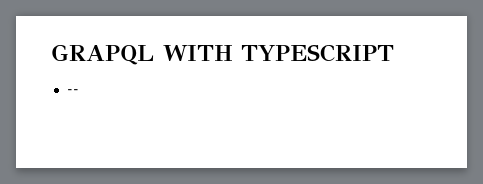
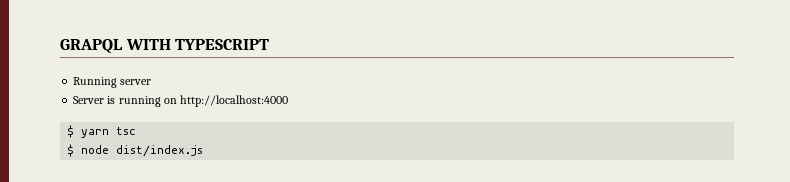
[66,89,79,94] -- -> [73,77,152,88] [73,95,289,107] [67,125,137,138] [67,144,204,157] Running server // Server is running on http://localhost:4000 // $ yarn tsc // $ node dist/index.js

